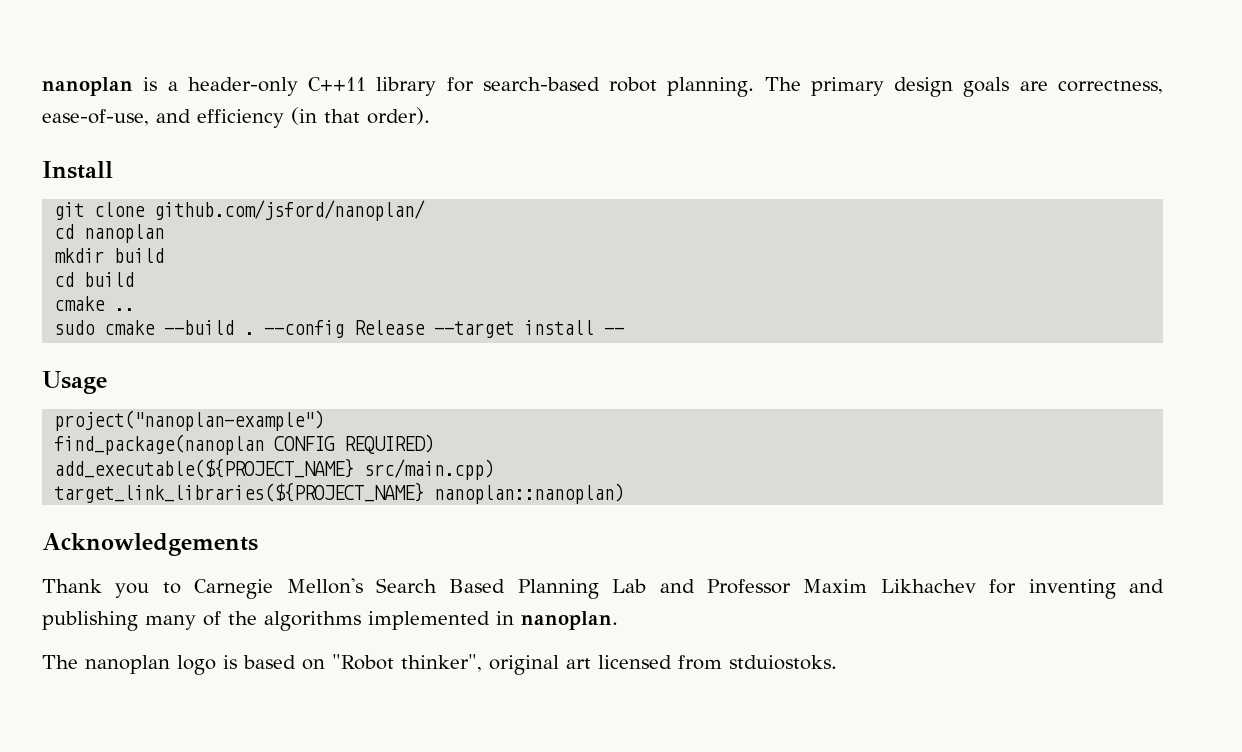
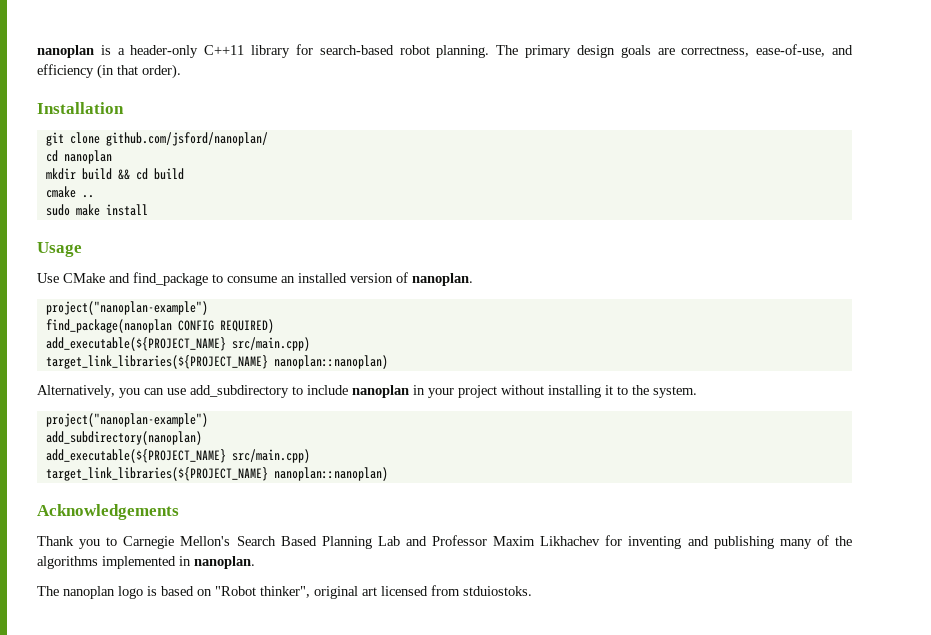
[42,161,113,179] Install -> [37,102,124,114] Installation
(165, 255) // -> [117,169,130,180] &&
[104,320,515,338] cmake --build . --config Release --target -> [75,204,100,216] make
[604,327,625,335] -- -> (148, 210) none
(107, 382) none -> [37,272,473,286] // Use CMake and find_package to consume an installed version of nanoplan.
(625, 493) none -> [37,385,697,398] [45,413,208,427] [45,431,202,445] [45,449,310,463] [45,467,388,481] // Alternatively, you can use add_subdirectory to include nanoplan in your project without installing it to the system. // project("nanoplan-example") // add_subdirectory(nanoplan) // add_executable(${PROJECT_NAME} src/main.cpp) // target_link_libraries(${PROJECT_NAME} nanoplan::nanoplan)

